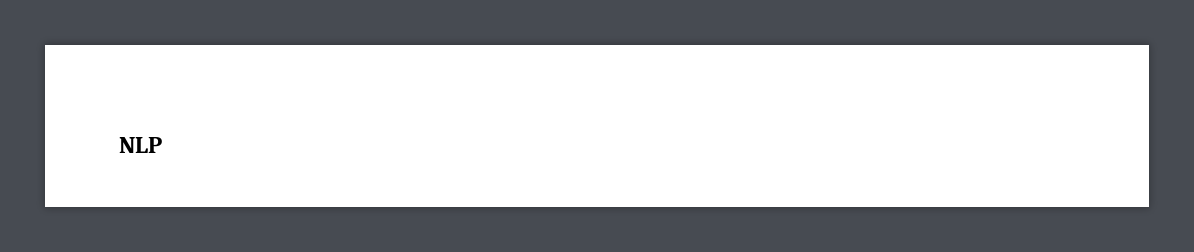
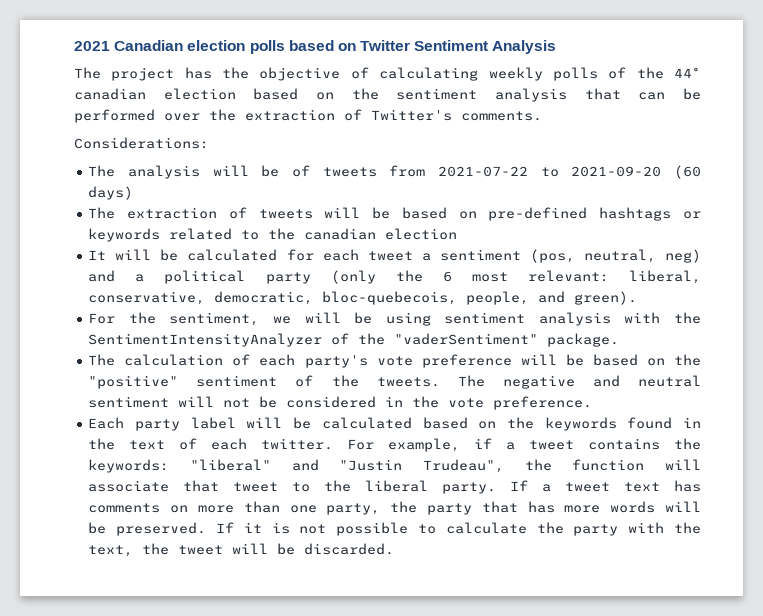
[119,137,162,153] NLP -> [74,40,557,54] [74,67,702,81] [74,88,701,102] [74,109,542,123] [74,137,209,149] [88,165,702,179] [88,186,134,200] [88,207,701,221] [88,228,458,242] [88,249,702,263] [88,270,701,284] [88,291,638,305] [88,312,701,326] [88,333,620,347] [88,354,702,368] [88,375,701,389] [88,396,593,410] [88,417,702,431] [88,438,702,452] [88,459,701,473] [88,480,702,494] [88,501,702,515] [88,522,702,536] [88,543,395,557] 2021 Canadian election polls based on Twitter Sentiment Analysis // The project has the objective of calculating weekly polls of the 44° canadian election based on the sentiment analysis that can be performed over the extraction of Twitter's comments. // Considerations: // The analysis will be of tweets from 2021-07-22 to 2021-09-20 (60 days) // The extraction of tweets will be based on pre-defined hashtags or keywords related to the canadian election // It will be calculated for each tweet a sentiment (pos, neutral, neg) and a political party (only the 6 most relevant: liberal, conservative, democratic, bloc-quebecois, people, and green). // For the sentiment, we will be using sentiment analysis with the SentimentIntensityAnalyzer of the "vaderSentiment" package. // The calculation of each party's vote preference will be based on the "positive" sentiment of the tweets. The negative and neutral sentiment will not be considered in the vote preference. // Each party label will be calculated based on the keywords found in the text of each twitter. For example, if a tweet contains the keywords: "liberal" and "Justin Trudeau", the function will associate that tweet to the liberal party. If a tweet text has comments on more than one party, the party that has more words will be preserved. If it is not possible to calculate the party with the text, the tweet will be discarded.

